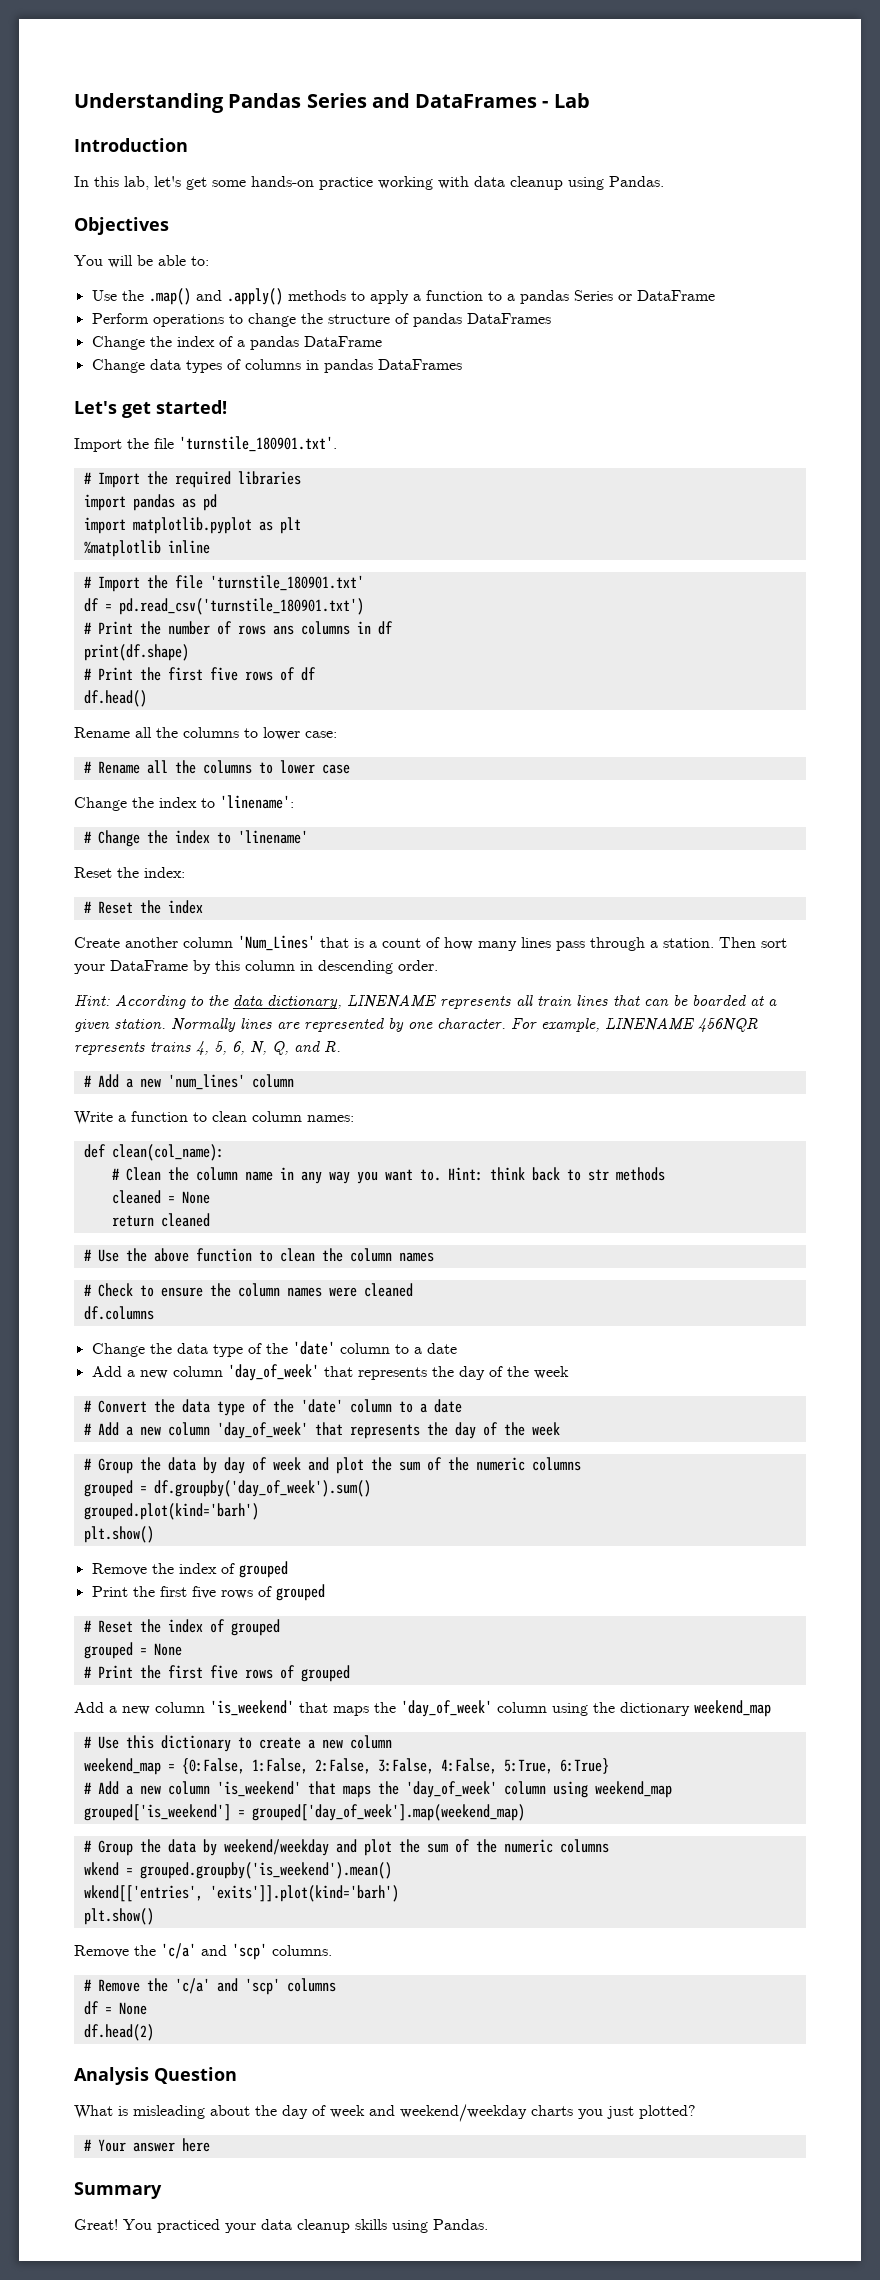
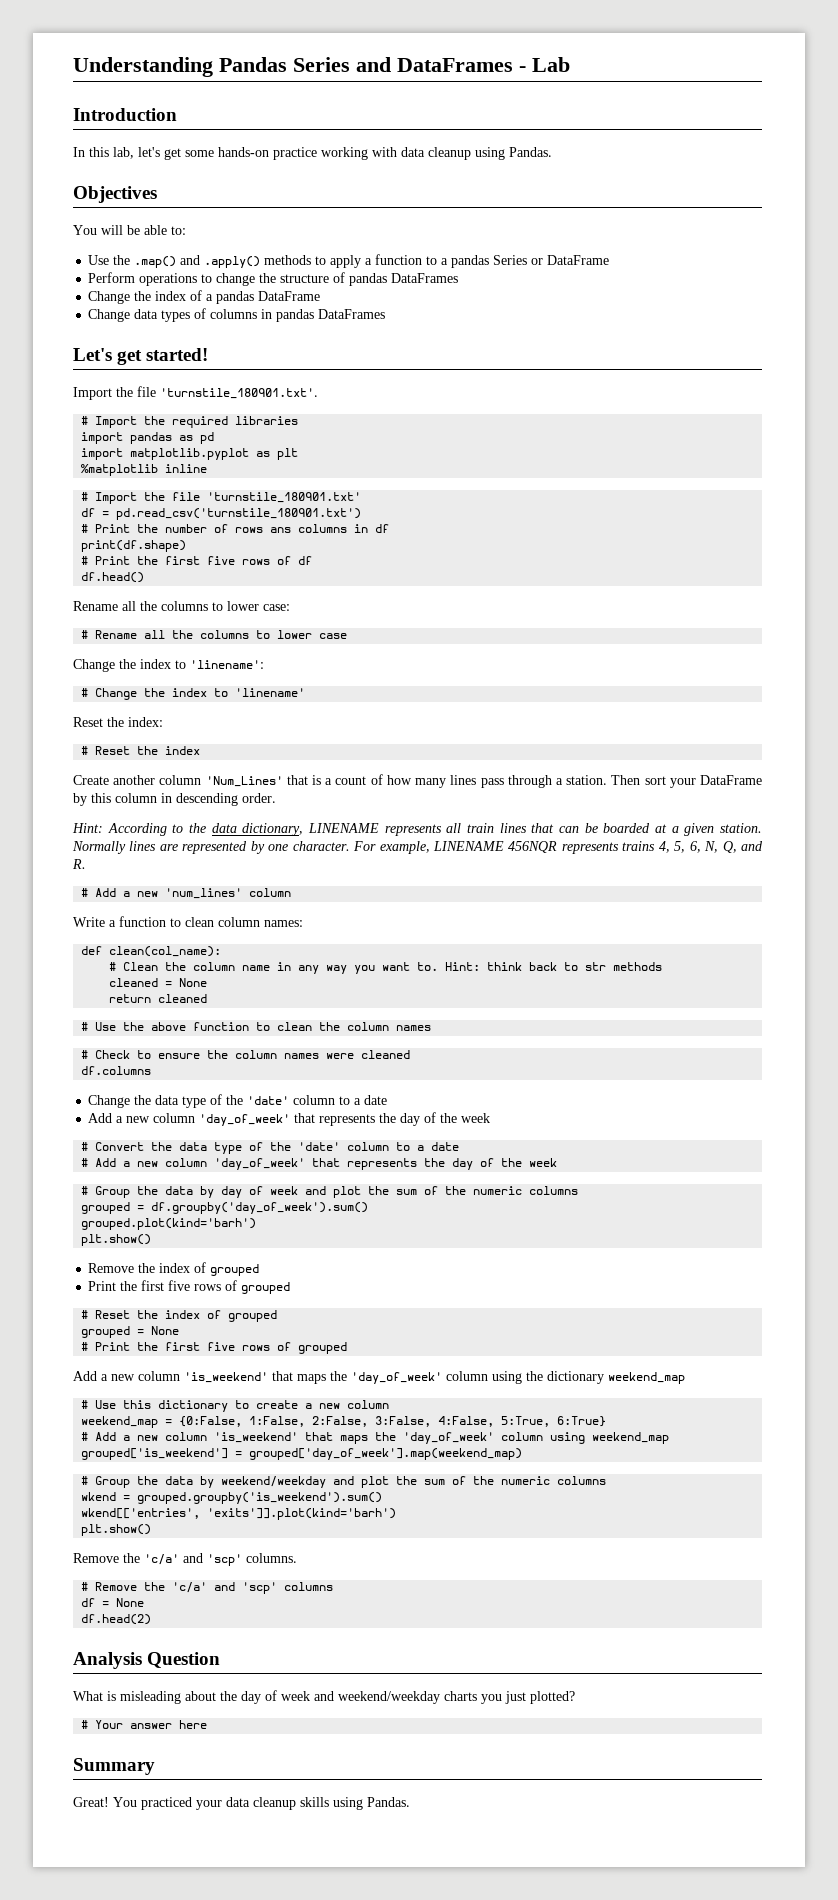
[139,1862,392,1879] grouped.groupby('is_weekend').mean() -> [137,1492,383,1504] grouped.groupby('is_weekend').sum()

